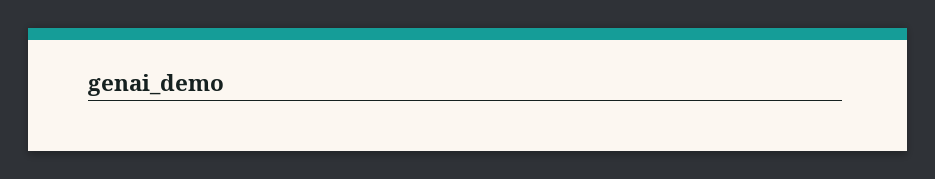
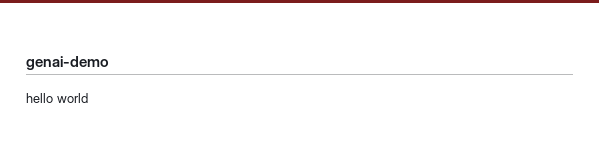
[88,74,224,96] genai_demo -> [26,56,109,70] [26,93,88,103] genai-demo // hello world

